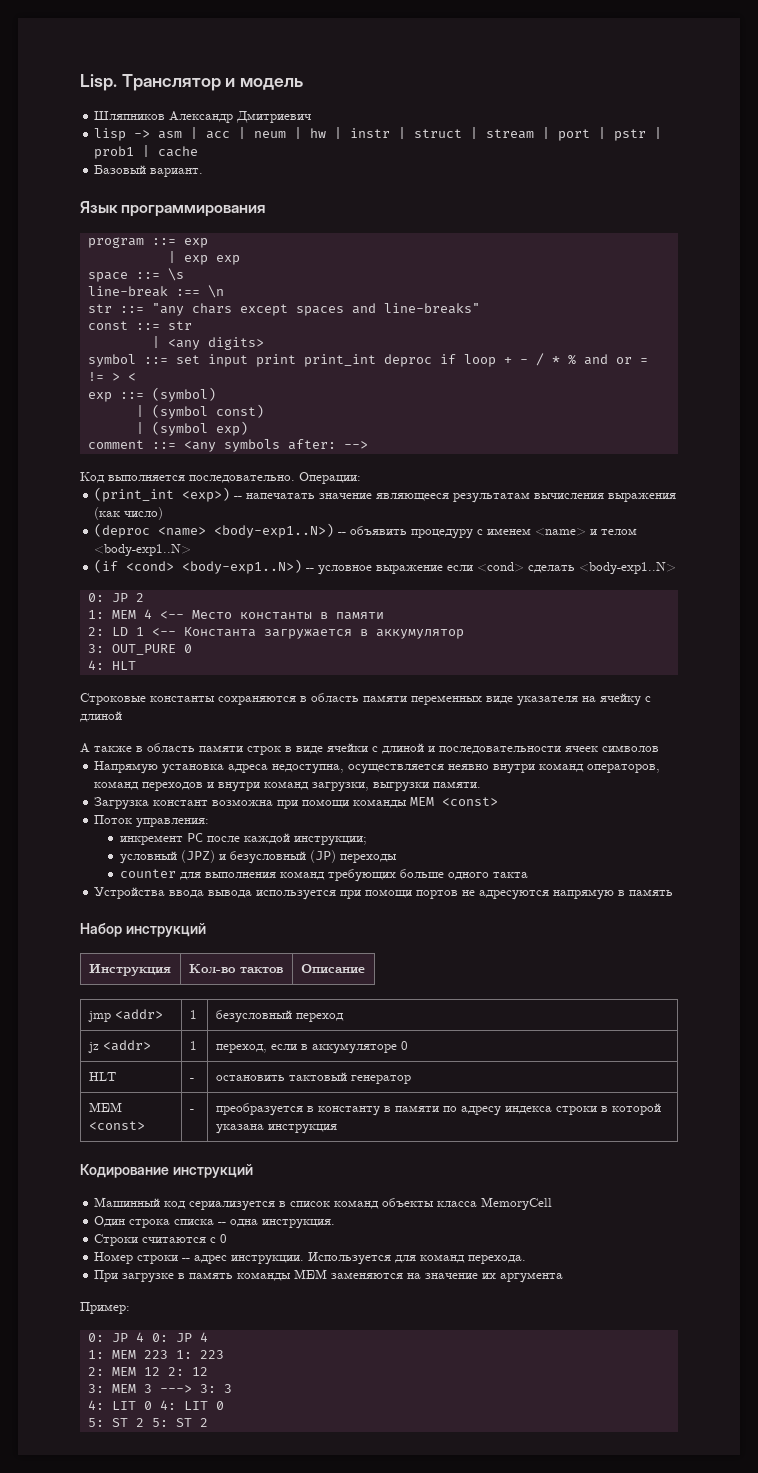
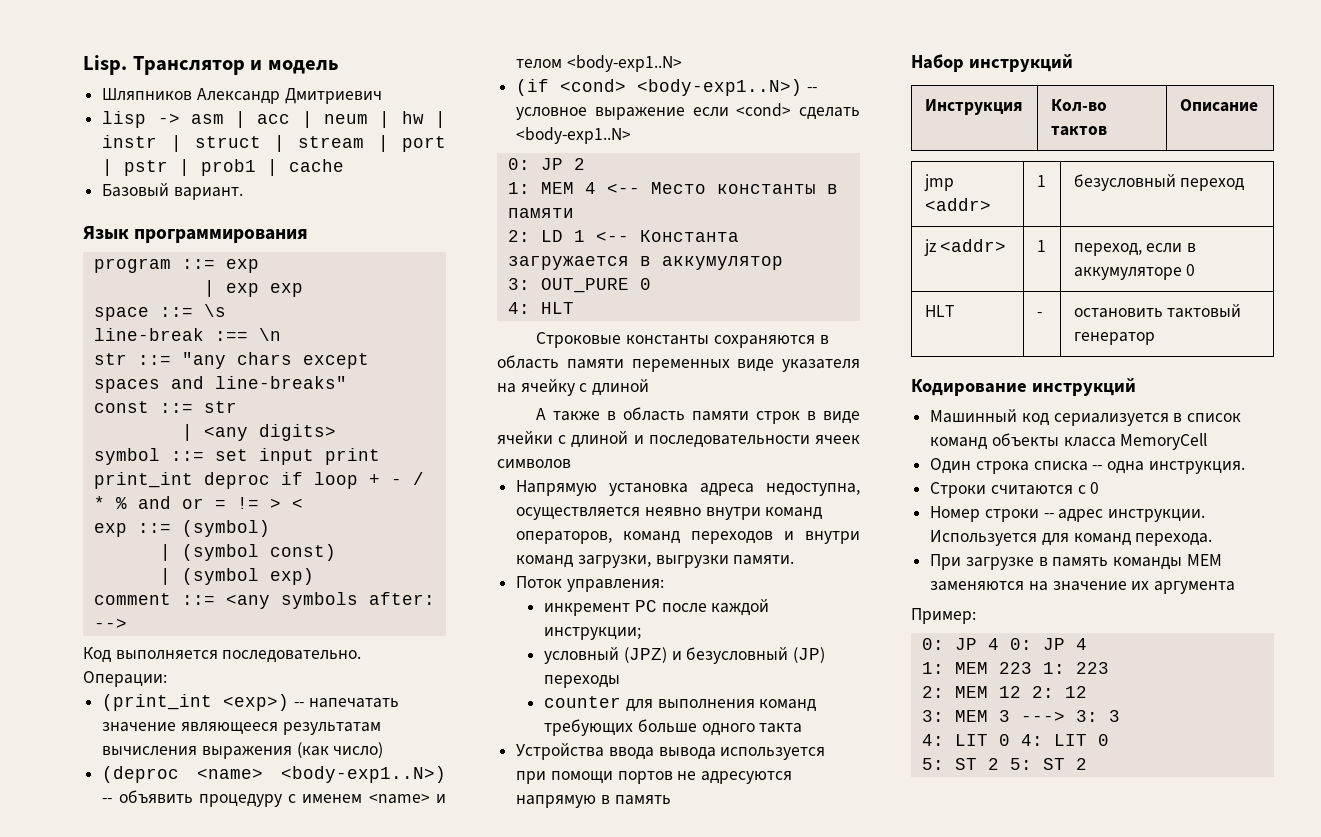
[94,797,499,810] // Загрузка констант возможна при помощи команды MEM <const> -> (795, 560) none
[88,1102,122,1112] [88,1121,145,1130] [189,1109,194,1112] [215,1103,661,1116] [215,1124,337,1134] // MEM <const> | - | преобразуется в константу в памяти по адресу индекса строки в которой указана инструкция -> (1155, 338) none

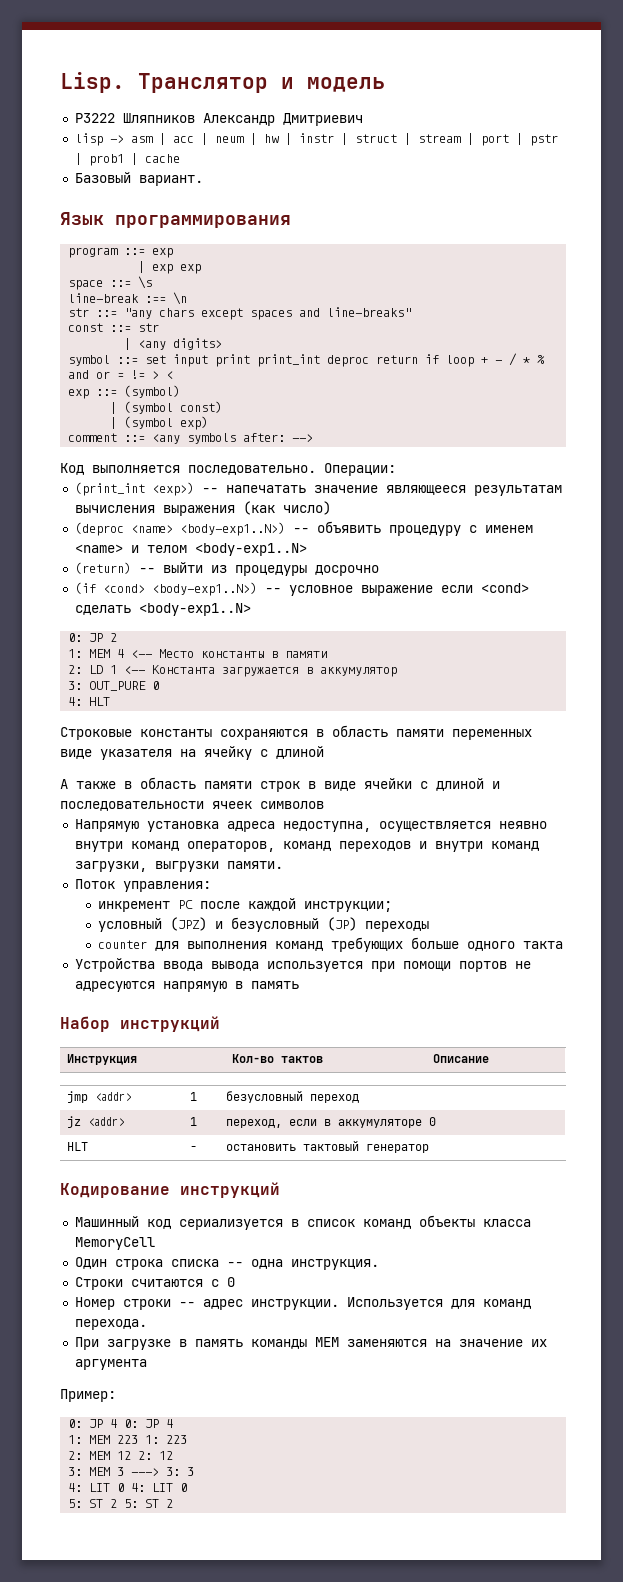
(339, 67) none -> [74,113,115,123] Р3222
(270, 480) none -> [376,355,419,364] return
(682, 63) none -> [74,562,379,576] // (return) -- выйти из процедуры досрочно

